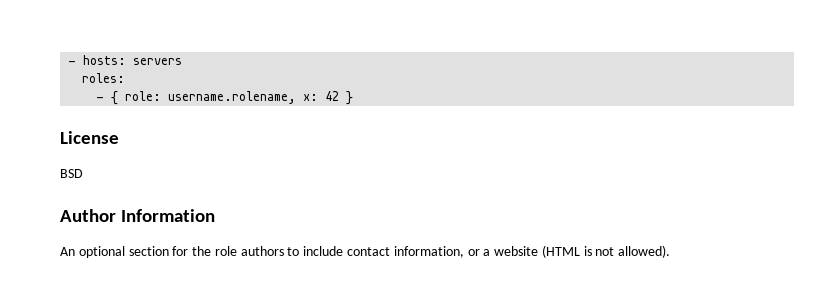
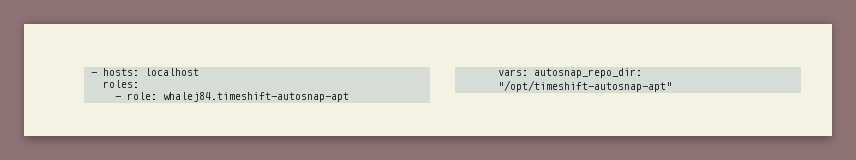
[133,58,183,65] servers -> [145,68,200,76] localhost
[111,91,354,105] [60,131,119,144] [60,169,83,178] [60,209,216,222] [60,245,671,258] { role: username.rolename, x: 42 } // License // BSD // Author Information // An optional section for the role authors to include contact information, or a website (HTML is not allowed). -> [127,92,350,102] [498,68,643,78] [498,80,673,92] role: whalej84.timeshift-autosnap-apt // vars: autosnap_repo_dir: "/opt/timeshift-autosnap-apt"

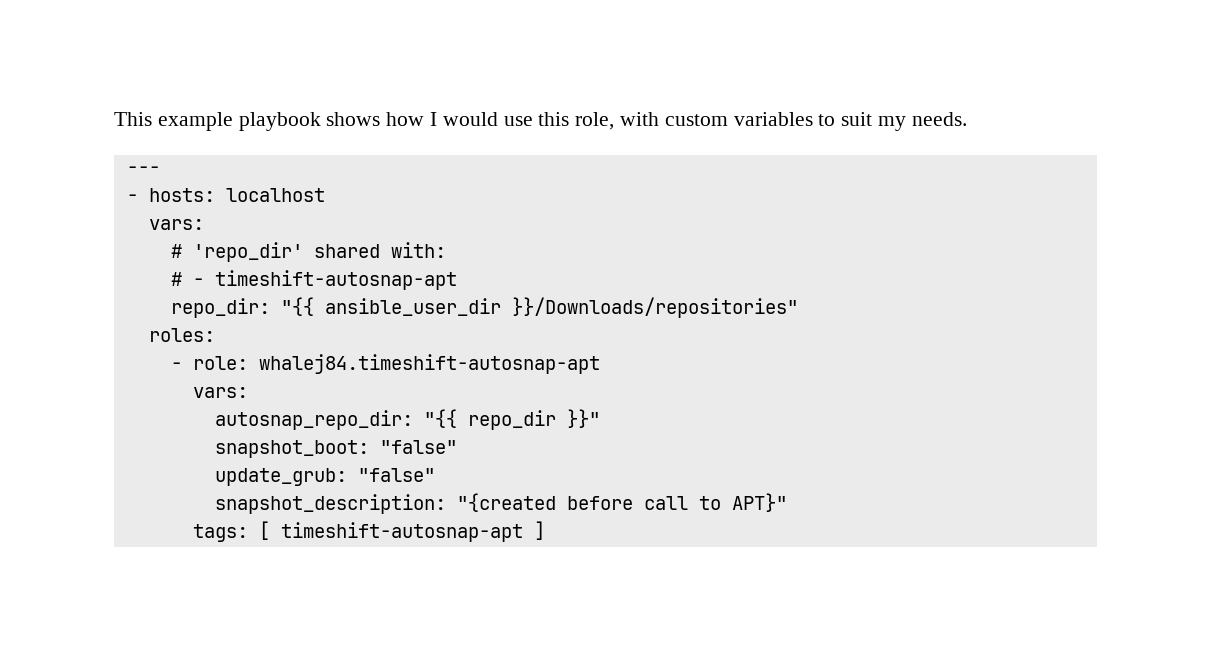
[91,68,200,76] - hosts: localhost -> [114,112,967,131] [126,166,160,174] [126,188,325,202] [148,219,204,230] [170,242,446,262] [170,270,457,290] [170,297,798,318] This example playbook shows how I would use this role, with custom variables to suit my needs. // --- // - hosts: localhost // vars: // # 'repo_dir' shared with: // # - timeshift-autosnap-apt // repo_dir: "{{ ansible_user_dir }}/Downloads/repositories"
[534,68,643,78] [498,80,673,92] autosnap_repo_dir: "/opt/timeshift-autosnap-apt" -> [214,409,600,430] [214,440,457,458] [214,468,435,486] [214,493,787,514] [192,521,545,542] // autosnap_repo_dir: "{{ repo_dir }}" // snapshot_boot: "false" // update_grub: "false" // snapshot_description: "{created before call to APT}" // tags: [ timeshift-autosnap-apt ]

